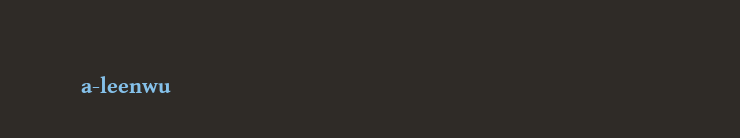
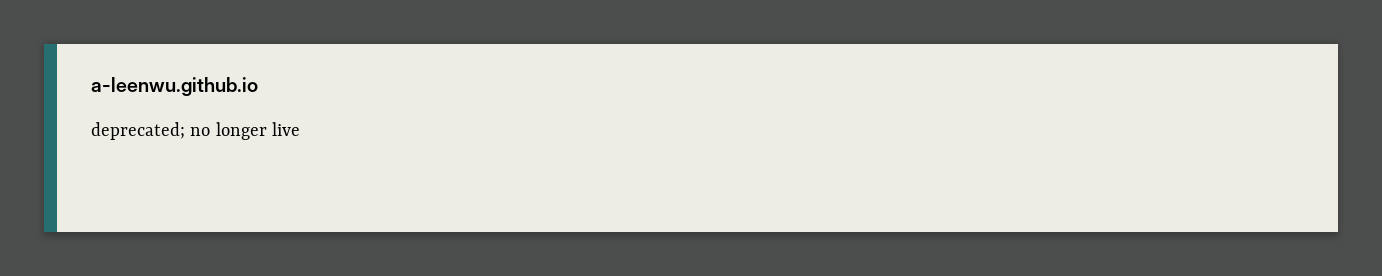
[81,76,171,93] a-leenwu -> [91,77,258,96] [91,122,301,140] a-leenwu.github.io // deprecated; no longer live

